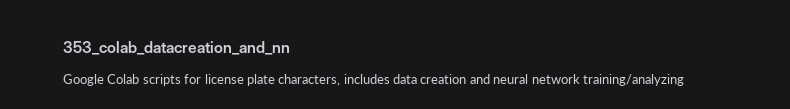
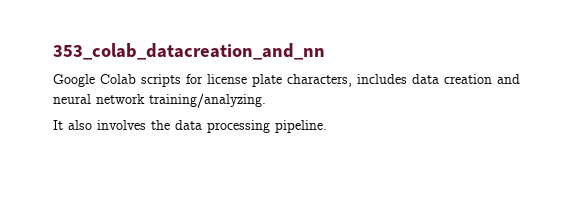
[582,74,684,86] training/analyzing -> [149,93,266,108] [53,120,327,133] training/analyzing. // It also involves the data processing pipeline.

